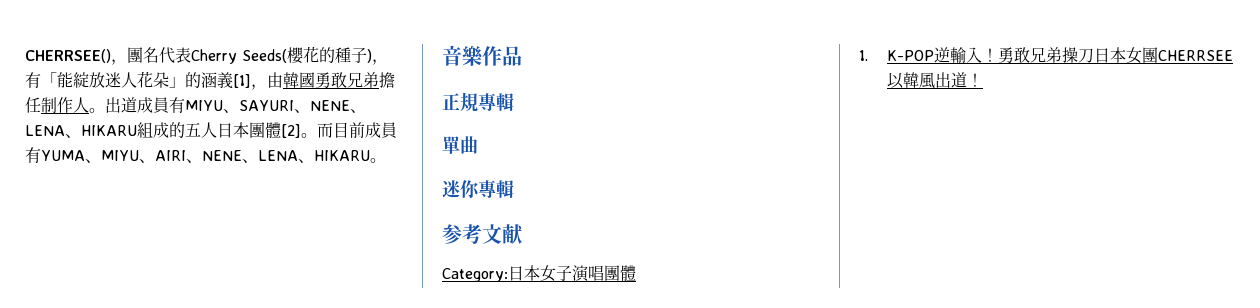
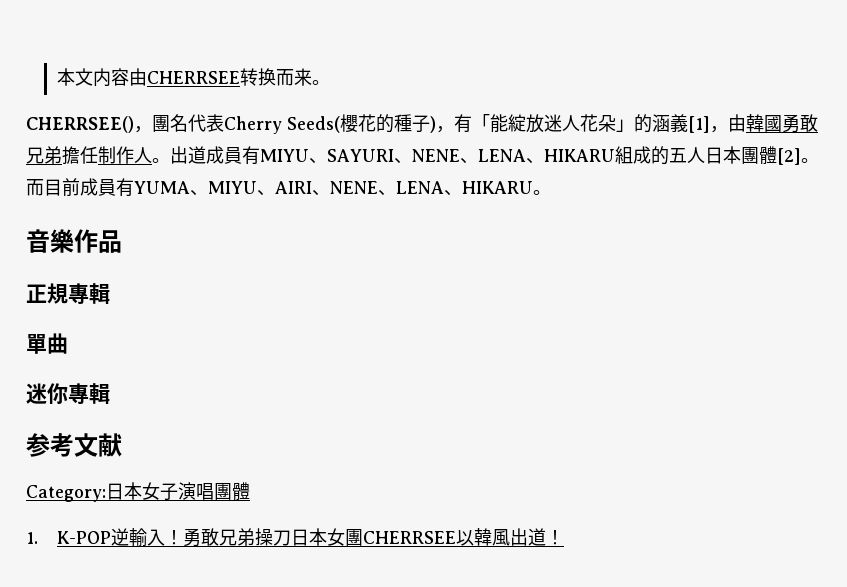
(25, 56) none -> [56,68,330,87] 本文内容由CHERRSEE转换而来。 //

